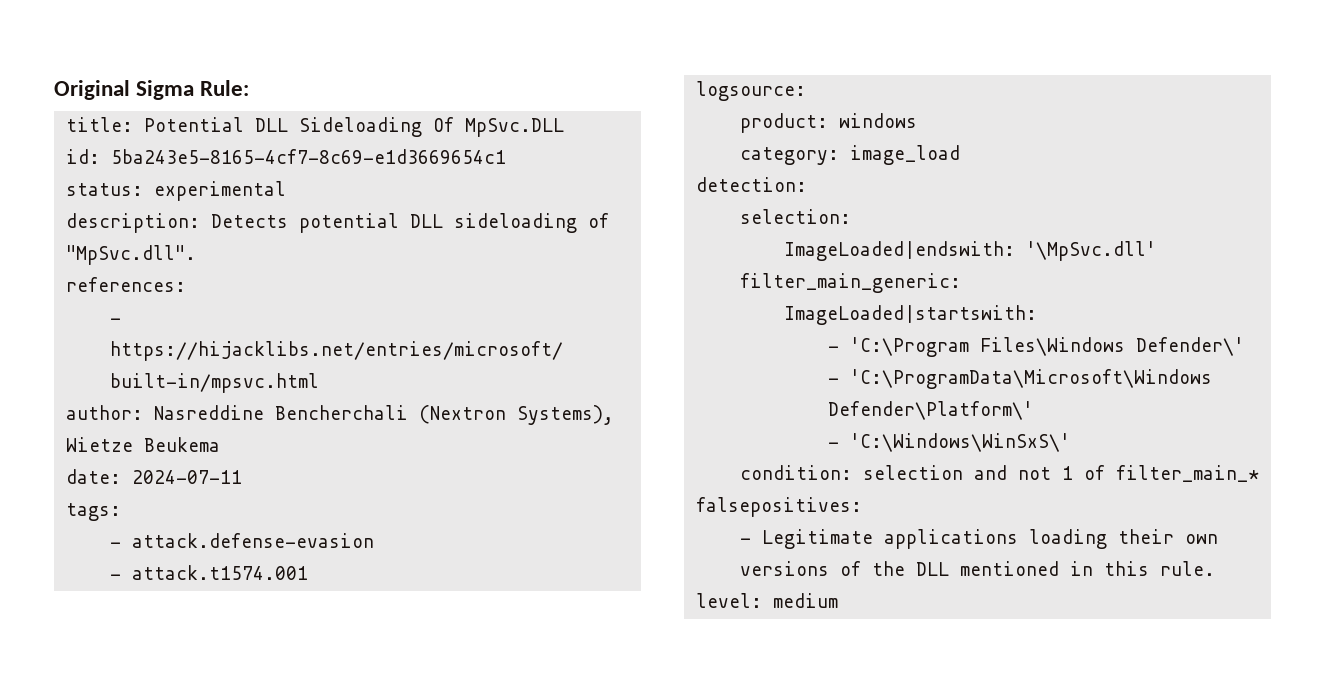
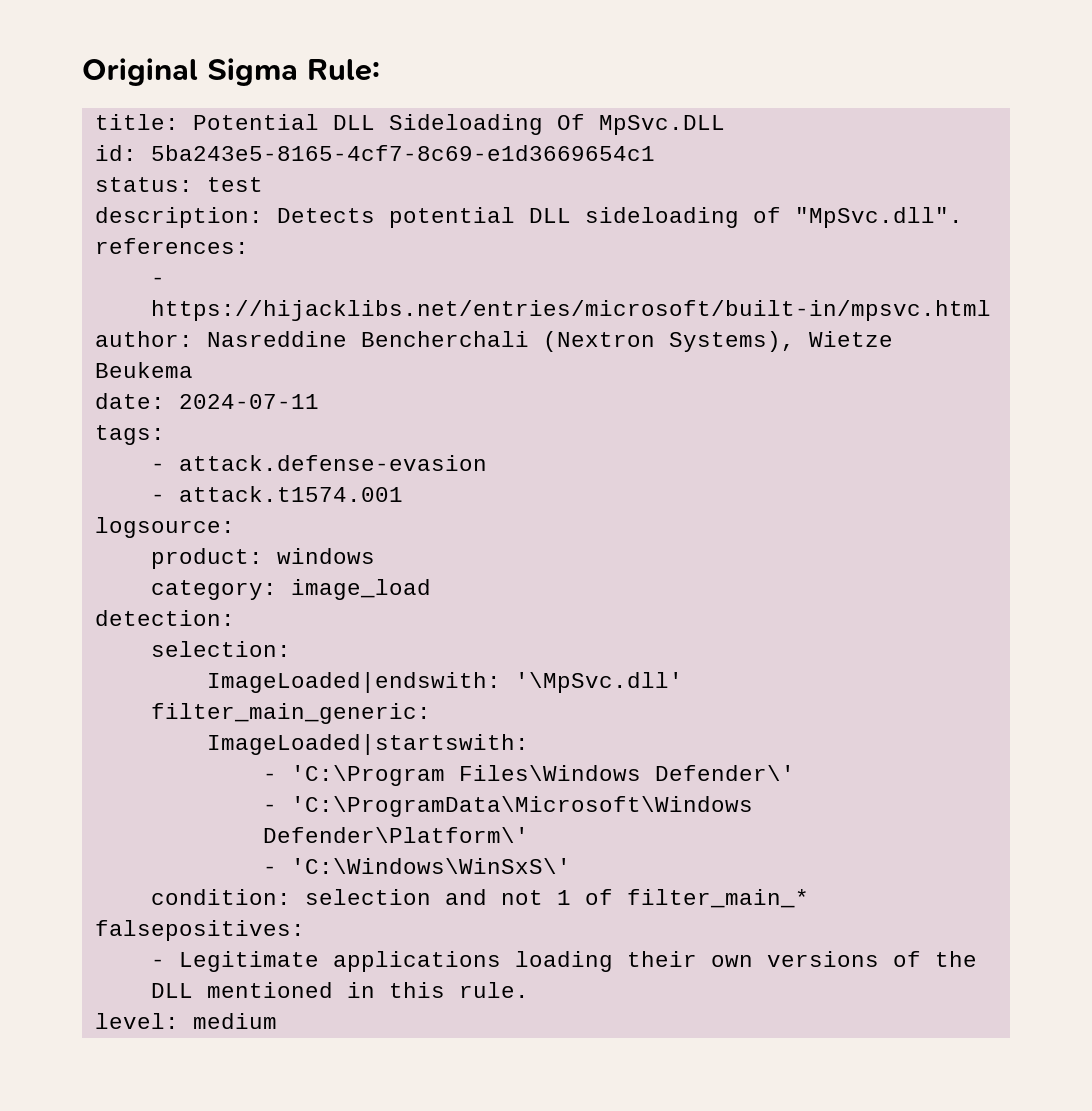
[154,181,286,201] experimental -> [206,177,263,192] test

